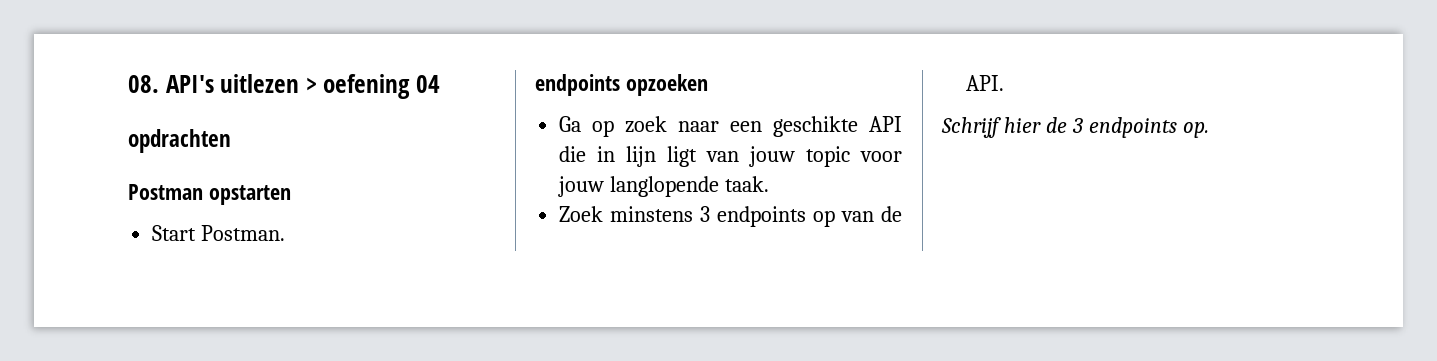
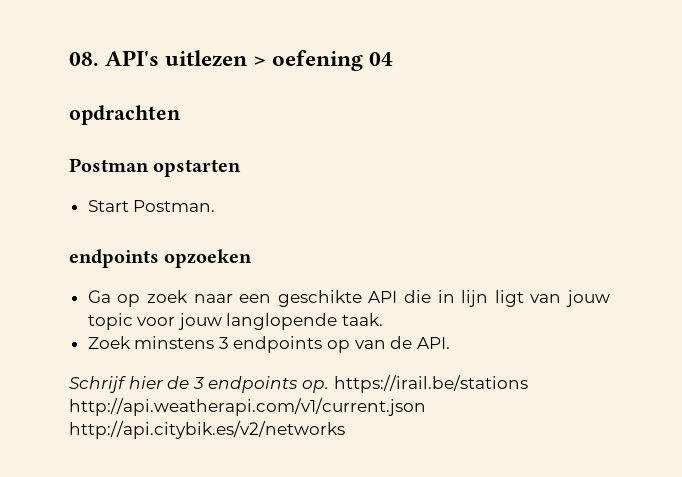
(1209, 130) none -> [333,375,528,393] [69,398,426,416] [69,421,345,439] https://irail.be/stations http://api.weatherapi.com/v1/current.json http://api.citybik.es/v2/networks

